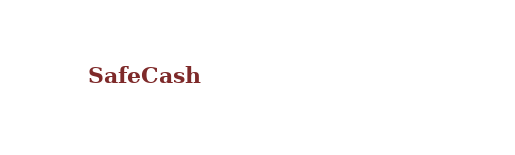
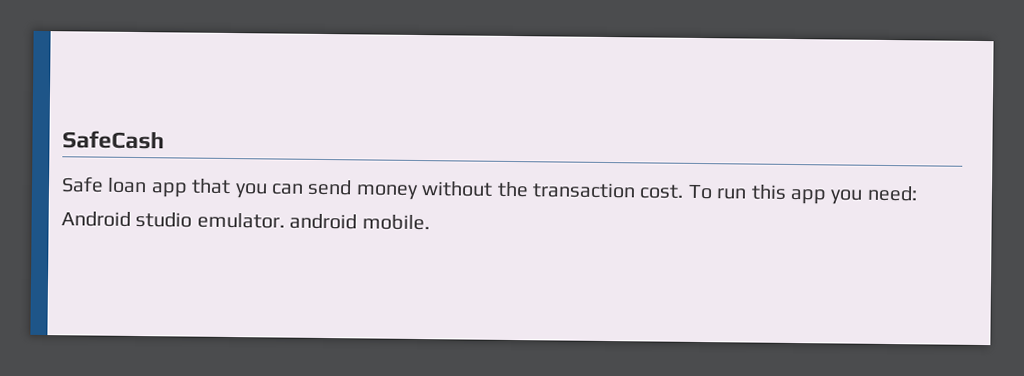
(201, 74) none -> [61,176,918,205] [61,211,430,231] // Safe loan app that you can send money without the transaction cost. To run this app you need: Android studio emulator. android mobile.

